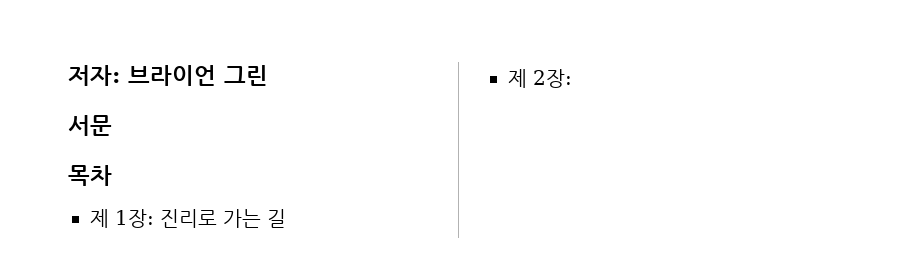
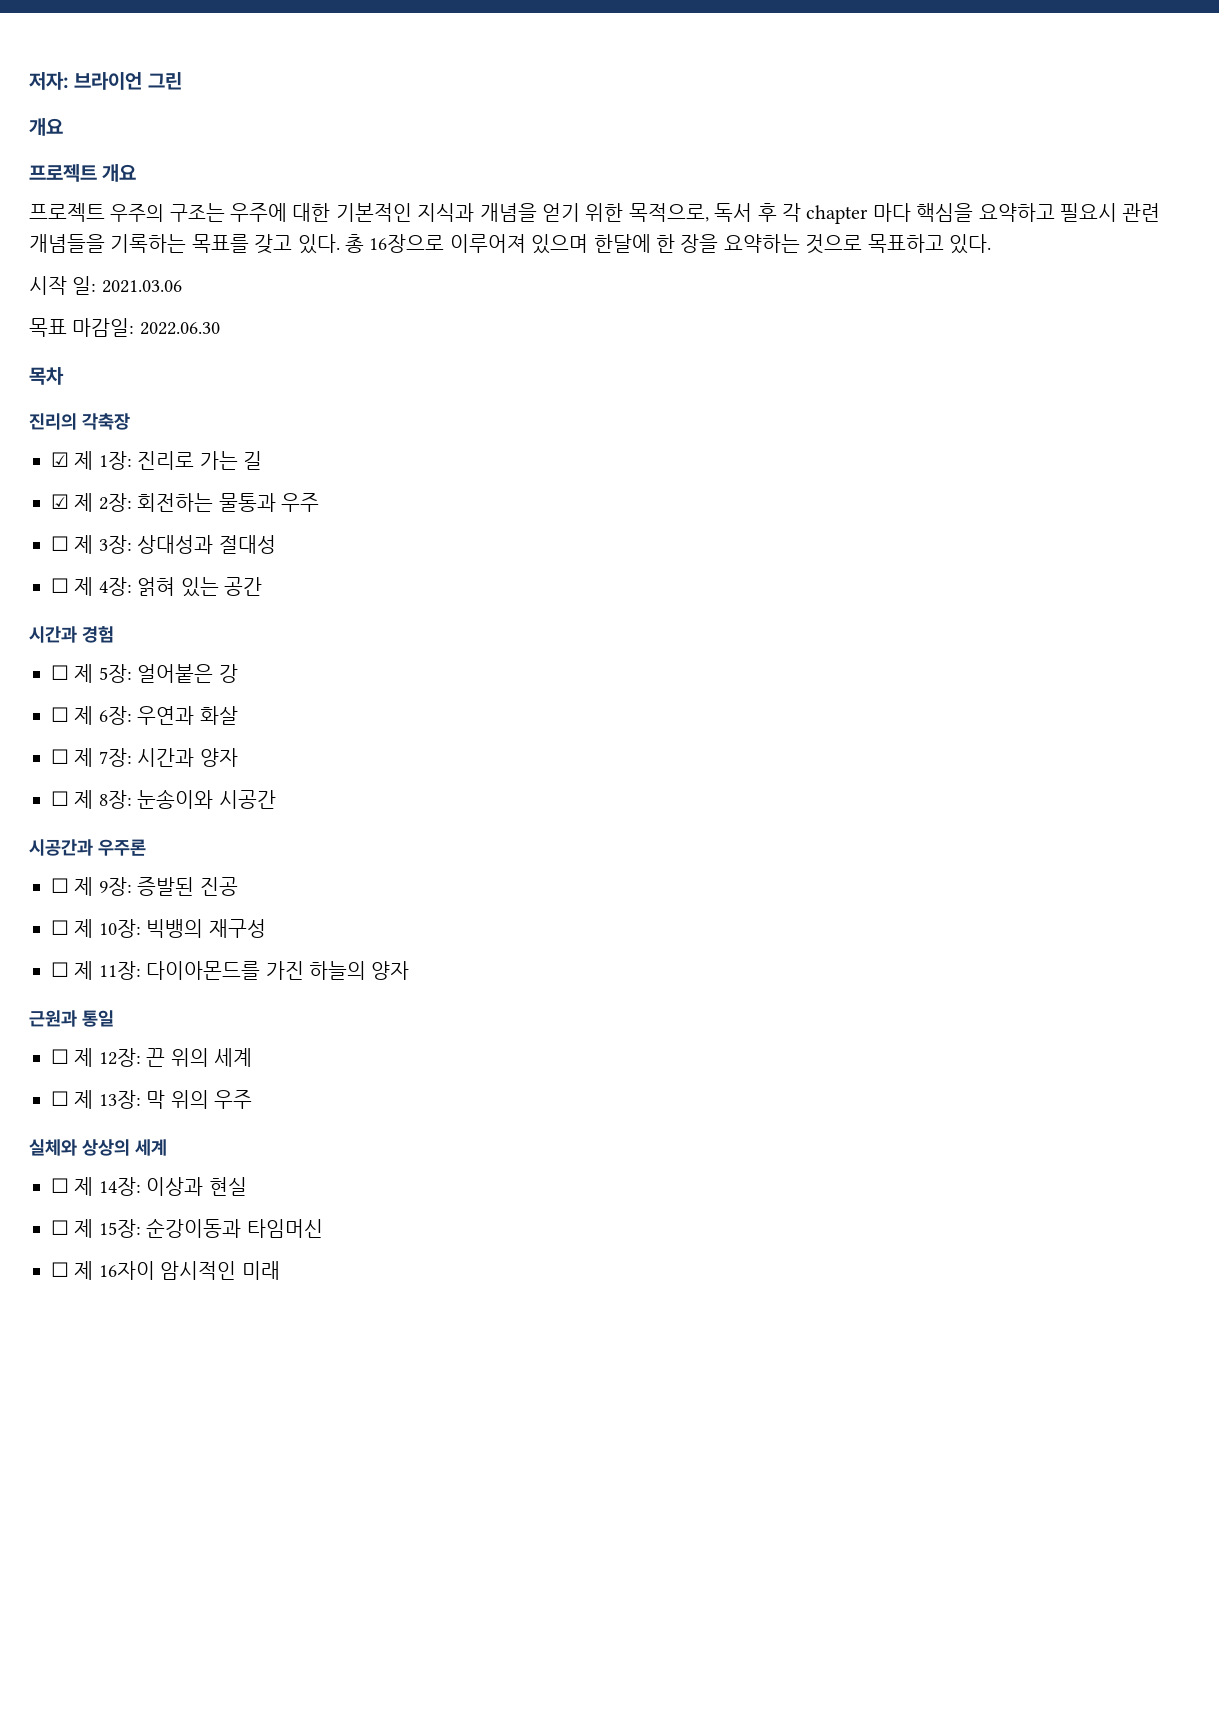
[68,115,112,136] [68,165,112,186] 서문 // 목차 // -> [29,118,63,136] [29,164,137,182] [29,203,1161,224] [29,234,991,254] [29,276,182,295] [29,318,220,337] [29,367,64,385] [29,413,130,430] [51,452,69,467] 개요 // 프로젝트 개요 // 프로젝트 우주의 구조는 우주에 대한 기본적인 지식과 개념을 얻기 위한 목적으로, 독서 후 각 chapter 마다 핵심을 요약하고 필요시 관련 개념들을 기록하는 목표를 갖고 있다. 총 16장으로 이루어져 있으며 한달에 한 장을 요약하는 것으로 목표하고 있다. // 시작 일: 2021.03.06 // 목표 마감일: 2022.06.30 // 목차 // 진리의 각축장 // ☑
(286, 218) none -> [51,494,69,509] ☑
(572, 78) none -> [137,493,319,512] [51,535,276,554] [51,577,262,597] [29,626,114,643] [51,664,238,683] [51,706,238,725] [51,748,238,767] [51,789,276,809] [29,839,146,856] [51,877,238,896] [51,919,266,938] [51,961,410,980] [29,1010,114,1027] [51,1048,253,1067] [51,1090,253,1109] [29,1139,167,1156] [51,1177,247,1196] [51,1218,323,1238] [51,1261,280,1280] 회전하는 물통과 우주 // ☐ 제 3장: 상대성과 절대성 // ☐ 제 4장: 얽혀 있는 공간 // 시간과 경험 // ☐ 제 5장: 얼어붙은 강 // ☐ 제 6장: 우연과 화살 // ☐ 제 7장: 시간과 양자 // ☐ 제 8장: 눈송이와 시공간 // 시공간과 우주론 // ☐ 제 9장: 증발된 진공 // ☐ 제 10장: 빅뱅의 재구성 // ☐ 제 11장: 다이아몬드를 가진 하늘의 양자 // 근원과 통일 // ☐ 제 12장: 끈 위의 세계 // ☐ 제 13장: 막 위의 우주 // 실체와 상상의 세계 // ☐ 제 14장: 이상과 현실 // ☐ 제 15장: 순강이동과 타임머신 // ☐ 제 16자이 암시적인 미래

